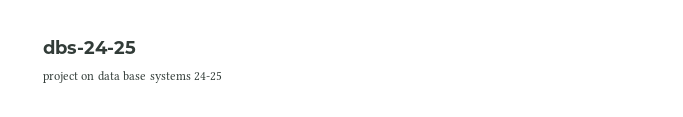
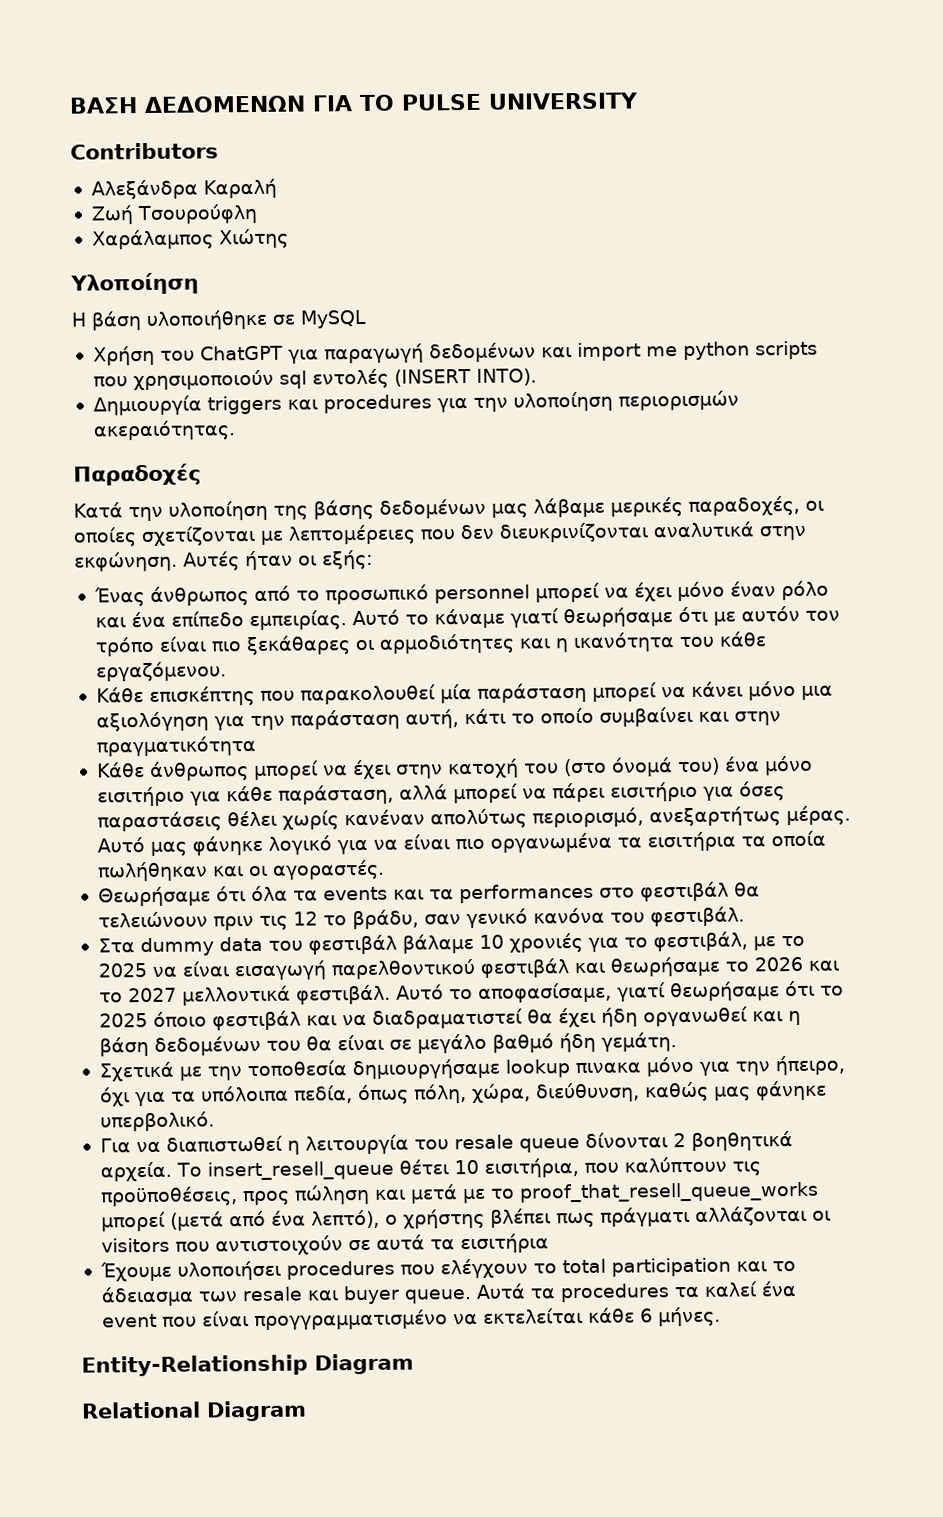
[43,40,136,54] [43,71,222,83] dbs-24-25 // project on data base systems 24-25 -> [69,92,638,114] [70,142,219,160] [90,178,277,200] [90,203,258,225] [91,228,289,250] [70,272,199,295] [71,309,367,331] [92,340,818,366] [92,368,537,391] [92,390,739,416] [92,420,236,441] [73,463,201,486] [73,495,824,522] [73,521,806,547] [74,549,373,572] [93,580,829,607] [94,605,840,631] [94,631,766,657] [95,661,227,682] [95,681,833,706] [95,706,781,732] [95,735,256,757] [96,755,813,781] [96,781,785,807] [96,805,851,832] [96,830,826,856] [96,859,385,882] [97,881,760,907] [97,906,745,931] [97,931,805,957] [97,956,839,981] [98,980,844,1006] [98,1006,801,1031] [98,1032,677,1057] [98,1055,845,1082] [99,1080,827,1107] [99,1111,215,1132] [99,1131,793,1155] [99,1156,761,1182] [99,1181,819,1207] [100,1205,831,1232] [100,1233,549,1256] [99,1257,796,1282] [100,1281,796,1307] [101,1306,721,1331] [81,1353,414,1377] [81,1400,307,1422] ΒΑΣΗ ΔΕΔΟΜΕΝΩΝ ΓΙΑ ΤΟ PULSE UNIVERSITY // Contributors // Αλεξάνδρα Καραλή // Ζωή Τσουρούφλη // Χαράλαμπος Χιώτης // Υλοποίηση // Η βάση υλοποιήθηκε σε MySQL // Χρήση του ChatGPT για παραγωγή δεδομένων και import me python scripts που χρησιμοποιούν sql εντολές (INSERT INTO). // Δημιουργία triggers και procedures για την υλοποίηση περιορισμών ακεραιότητας. // Παραδοχές // Κατά την υλοποίηση της βάσης δεδομένων μας λάβαμε μερικές παραδοχές, οι οποίες σχετίζονται με λεπτομέρειες που δεν διευκρινίζονται αναλυτικά στην εκφώνηση. Αυτές ήταν οι εξής: // Ένας άνθρωπος από το προσωπικό personnel μπορεί να έχει μόνο έναν ρόλο και ένα επίπεδο εμπειρίας. Αυτό το κάναμε γιατί θεωρήσαμε ότι με αυτόν τον τρόπο είναι πιο ξεκάθαρες οι αρμοδιότητες και η ικανότητα του κάθε εργαζόμενου. // Κάθε επισκέπτης που παρακολουθεί μία παράσταση μπορεί να κάνει μόνο μια αξιολόγηση για την παράσταση αυτή, κάτι το οποίο συμβαίνει και στην πραγματικότητα // Κάθε άνθρωπος μπορεί να έχει στην κατοχή του (στο όνομά του) ένα μόνο εισιτήριο για κάθε παράσταση, αλλά μπορεί να πάρει εισιτήριο για όσες παραστάσεις θέλει χωρίς κανέναν απολύτως περιορισμό, ανεξαρτήτως μέρας. Αυτό μας φάνηκε λογικό για να είναι πιο οργανωμένα τα εισιτήρια τα οποία πωλήθηκαν και οι αγοραστές. // Θεωρήσαμε ότι όλα τα events και τα performances στο φεστιβάλ θα τελειώνουν πριν τις 12 το βράδυ, σαν γενικό κανόνα του φεστιβάλ. // Στα dummy data του φεστιβάλ βάλαμε 10 χρονιές για το φεστιβάλ, με το 2025 να είναι εισαγωγή παρελθοντικού φεστιβάλ και θεωρήσαμε το 2026 και το 2027 μελλοντικά φεστιβάλ. Αυτό το αποφασίσαμε, γιατί θεωρήσαμε ότι το 2025 όποιο φεστιβάλ και να διαδραματιστεί θα έχει ήδη οργανωθεί και η βάση δεδομένων του θα είναι σε μεγάλο βαθμό ήδη γεμάτη. // Σχετικά με την τοποθεσία δημιουργήσαμε lookup πινακα μόνο για την ήπειρο, όχι για τα υπόλοιπα πεδία, όπως πόλη, χώρα, διεύθυνση, καθώς μας φάνηκε υπερβολικό. // Για να διαπιστωθεί η λειτουργία του resale queue δίνονται 2 βοηθητικά αρχεία. Το insert_resell_queue θέτει 10 εισιτήρια, που καλύπτουν τις προϋποθέσεις, προς πώληση και μετά με το proof_that_resell_queue_works μπορεί (μετά από ένα λεπτό), ο χρήστης βλέπει πως πράγματι αλλάζονται οι visitors που αντιστοιχούν σε αυτά τα εισιτήρια // Έχουμε υλοποιήσει procedures που ελέγχουν το total participation και το άδειασμα των resale και buyer queue. Αυτά τα procedures τα καλεί ένα event που είναι προγγραμματισμένο να εκτελείται κάθε 6 μήνες. // Entity-Relationship Diagram // Relational Diagram

